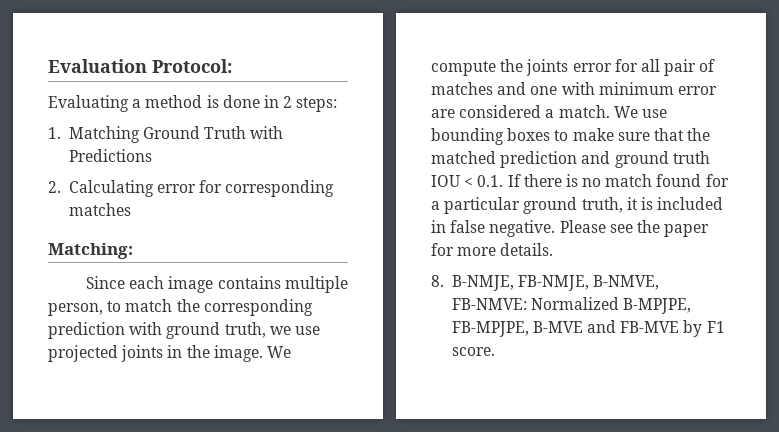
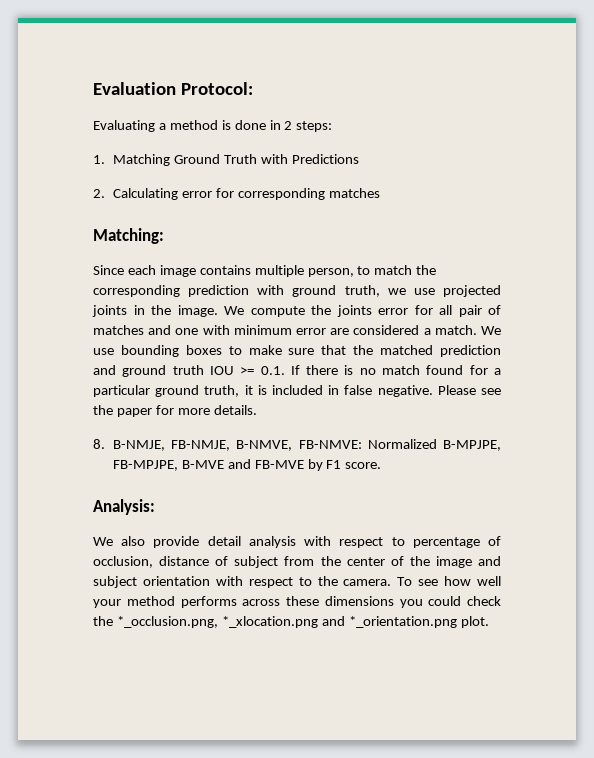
[464,177,474,187] < -> [240,367,255,375] >=
(495, 351) none -> [93,499,155,515] [93,536,502,548] [93,556,502,568] [93,576,501,588] [93,596,501,608] [93,616,489,628] // Analysis: // We also provide detail analysis with respect to percentage of occlusion, distance of subject from the center of the image and subject orientation with respect to the camera. To see how well your method performs across these dimensions you could check the *_occlusion.png, *_xlocation.png and *_orientation.png plot.

